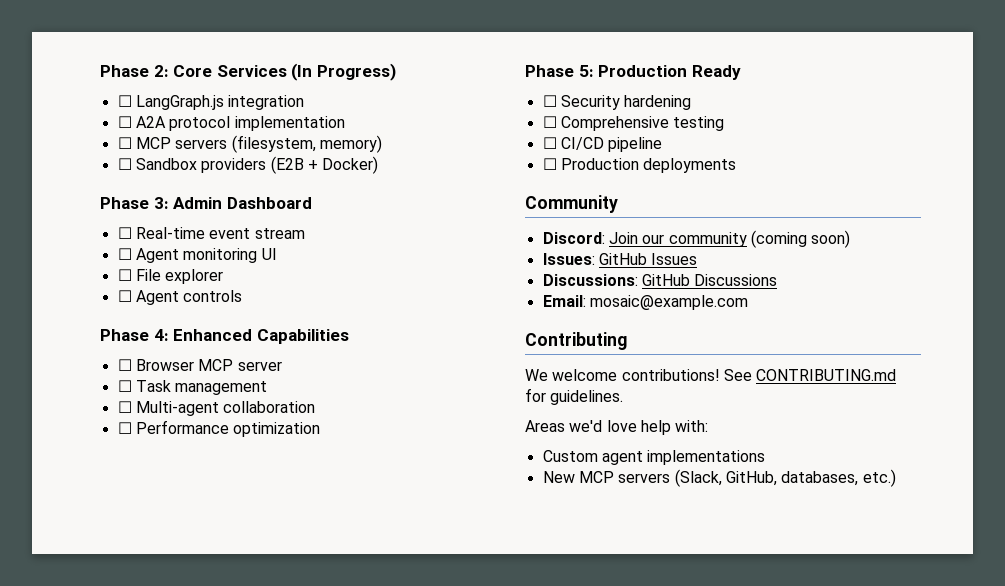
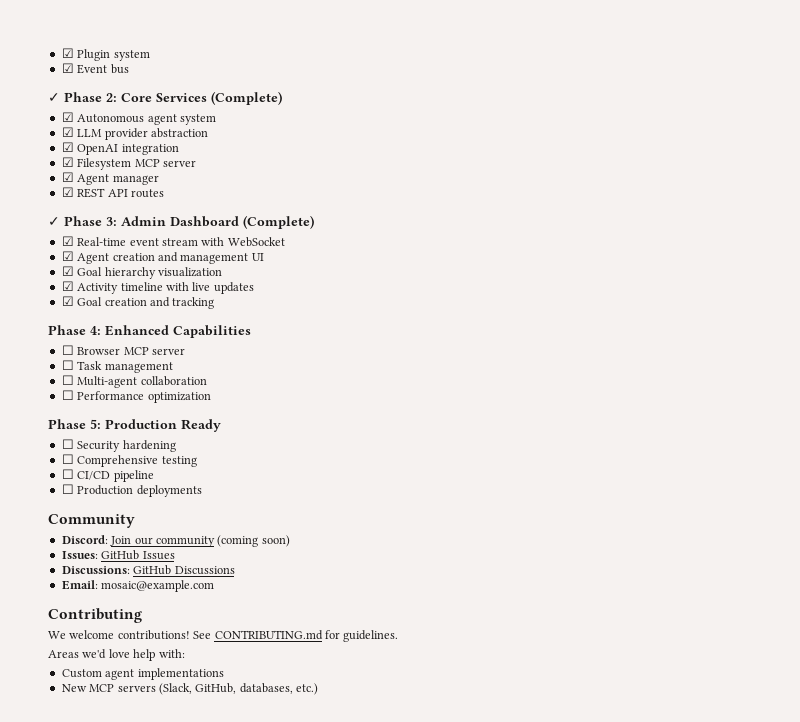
[100,63,396,81] [117,95,305,110] [117,116,345,131] [117,135,382,153] [117,156,379,174] Phase 2: Core Services (In Progress) // ☐ LangGraph.js integration // ☐ A2A protocol implementation // ☐ MCP servers (filesystem, memory) // ☐ Sandbox providers (E2B + Docker) // -> [61,48,150,61] [61,63,129,74] [48,91,282,105] [61,112,216,125] [61,127,208,140] [61,142,179,155] [61,157,196,170] [61,172,159,185] [61,187,164,198] [48,217,60,226] ☑ Plugin system // ☑ Event bus // ✓ Phase 2: Core Services (Complete) // ☑ Autonomous agent system // ☑ LLM provider abstraction // ☑ OpenAI integration // ☑ Filesystem MCP server // ☑ Agent manager // ☑ REST API routes // ✓
[117,227,132,239] // ☐ -> [243,215,314,229] [61,236,74,246] (Complete) // ☑
[117,248,277,263] [117,269,224,284] [117,290,243,305] // ☐ Agent monitoring UI // ☐ File explorer // ☐ Agent controls -> [201,237,285,247] [61,251,264,264] [61,266,222,279] [61,281,254,294] [61,296,215,309] with WebSocket // ☑ Agent creation and management UI // ☑ Goal hierarchy visualization // ☑ Activity timeline with live updates // ☑ Goal creation and tracking

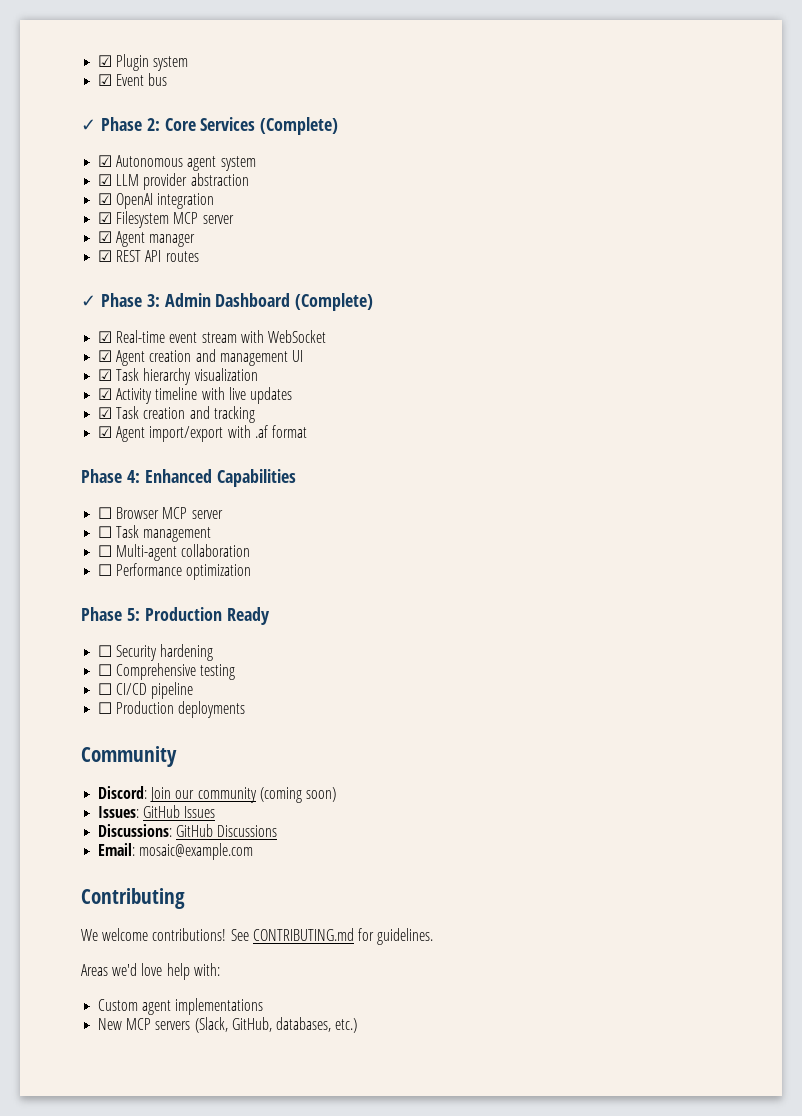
[77,267,103,276] Goal -> [116,368,140,381] Task
[77,297,103,306] Goal -> [116,406,140,419] Task
(215, 303) none -> [98,425,307,442] // ☑ Agent import/export with .af format

